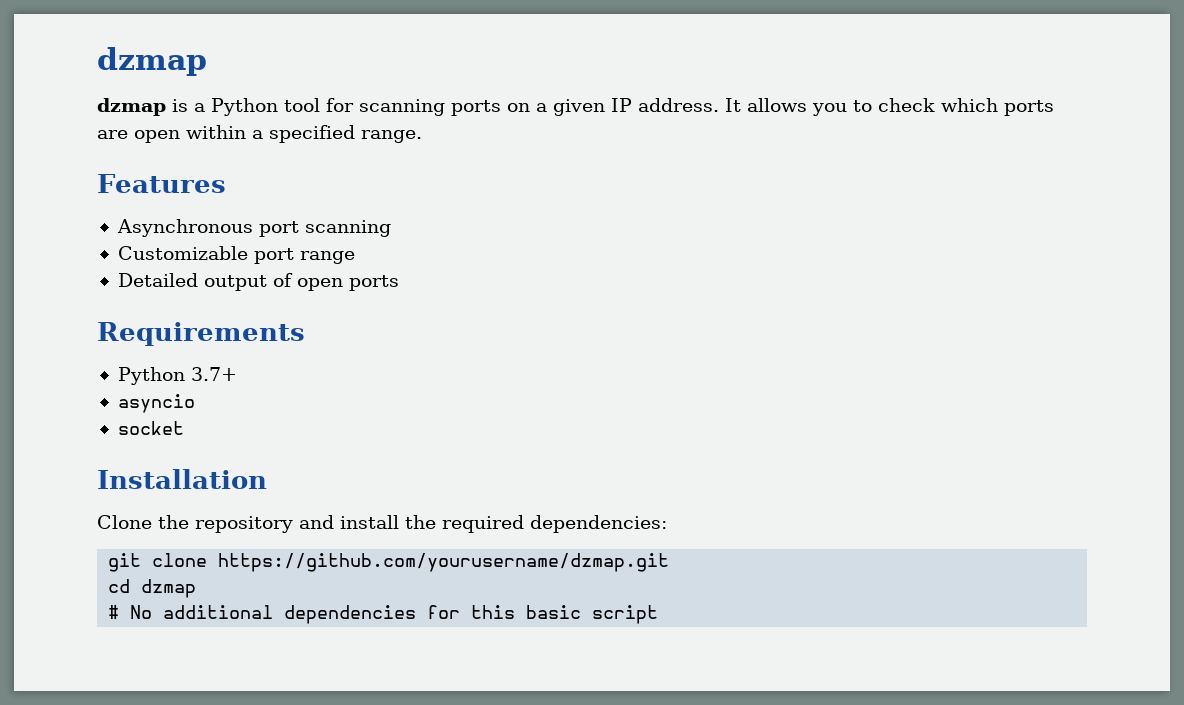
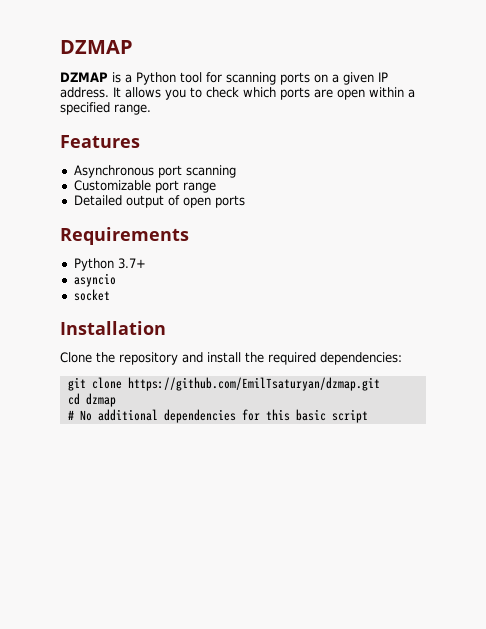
[97,47,207,76] [97,98,166,116] dzmap // dzmap -> [60,40,133,54] [60,72,108,82] DZMAP // DZMAP
[218,553,670,572] https://github.com/yourusername/dzmap.git -> [127,377,380,391] https://github.com/EmilTsaturyan/dzmap.git

